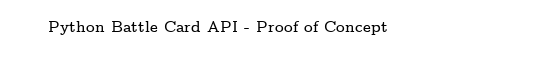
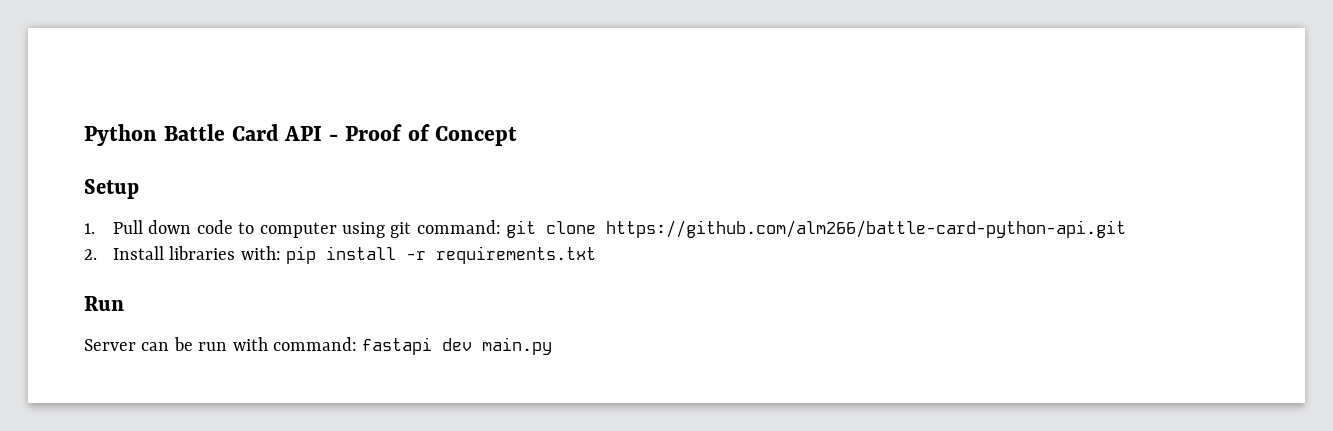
(388, 28) none -> [84,179,139,199] [84,220,1127,238] [84,246,597,264] [84,296,124,311] [84,337,553,355] // Setup // 1. Pull down code to computer using git command: git clone https://github.com/alm266/battle-card-python-api.git // 2. Install libraries with: pip install -r requirements.txt // Run // Server can be run with command: fastapi dev main.py

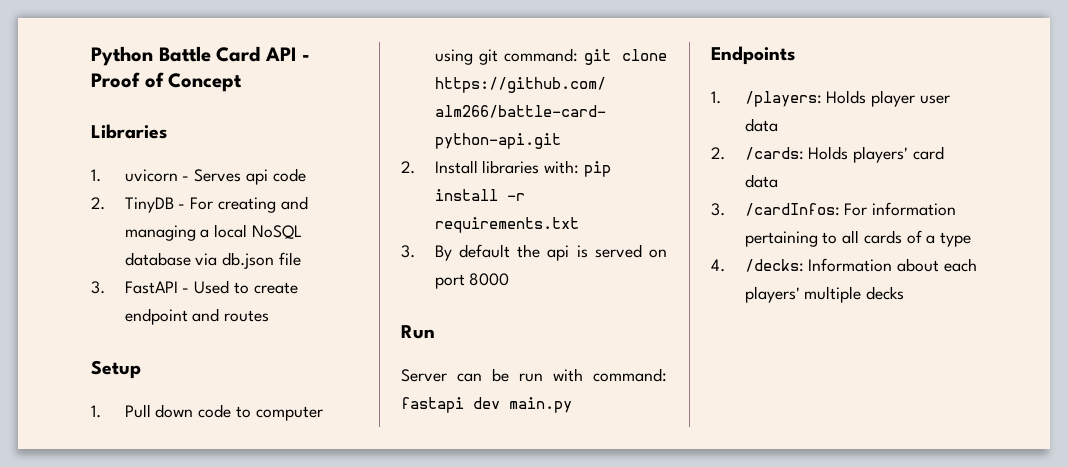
(518, 136) none -> [91,124,167,139] [91,168,306,185] [91,196,308,213] [124,224,302,241] [124,252,301,269] [91,280,298,294] [124,308,270,325] // Libraries // 1. uvicorn - Serves api code // 2. TinyDB - For creating and managing a local NoSQL database via db.json file // 3. FastAPI - Used to create endpoint and routes
(597, 255) none -> [401,244,667,261] [434,273,510,289] // 3. By default the api is served on port 8000
(553, 346) none -> [711,46,795,65] [711,90,950,107] [744,118,778,132] [711,146,944,163] [744,174,778,188] [711,202,957,216] [744,230,971,247] [711,258,977,272] [744,286,905,303] // Endpoints // 1. /players: Holds player user data // 2. /cards: Holds players' card data // 3. /cardInfos: For information pertaining to all cards of a type // 4. /decks: Information about each players' multiple decks

